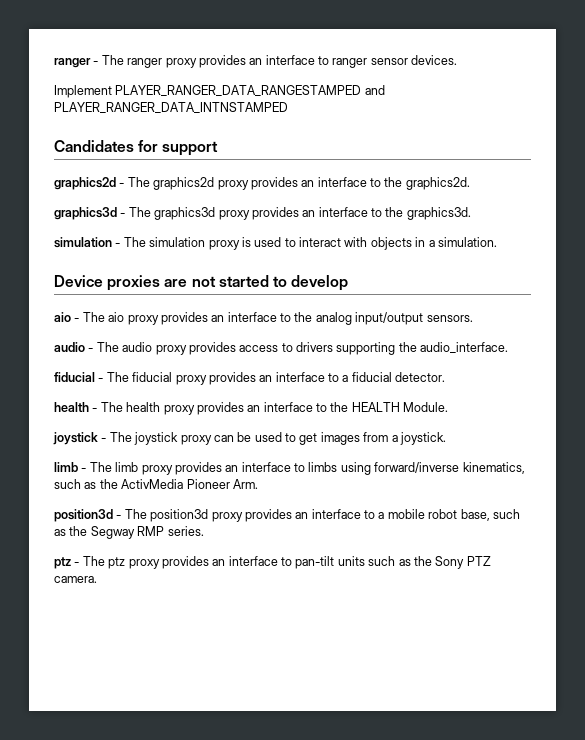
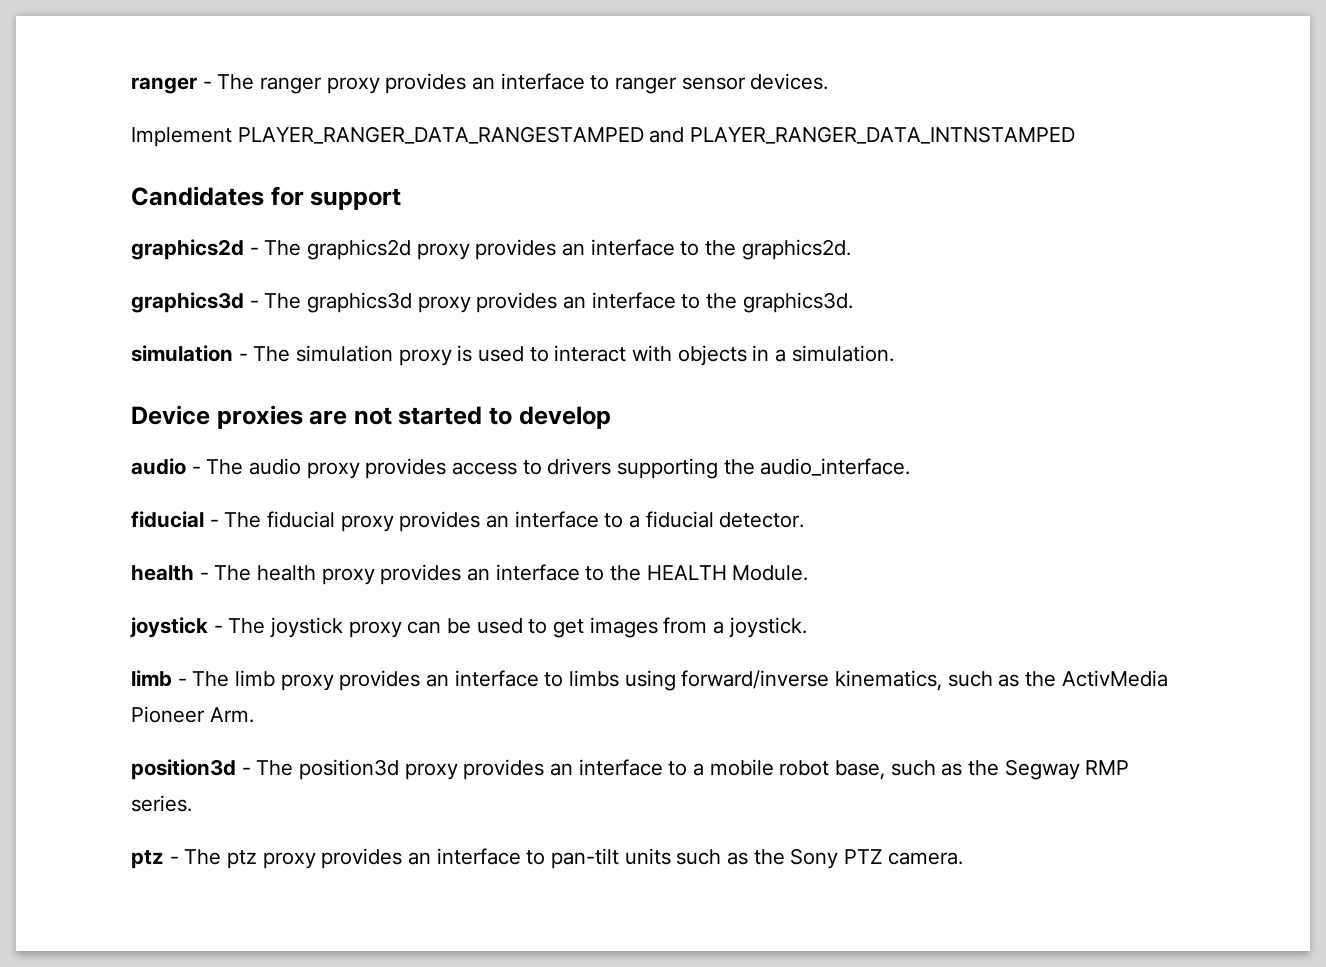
[54,312,473,325] // aio - The aio proxy provides an interface to the analog input/output sensors. -> (611, 417) none

